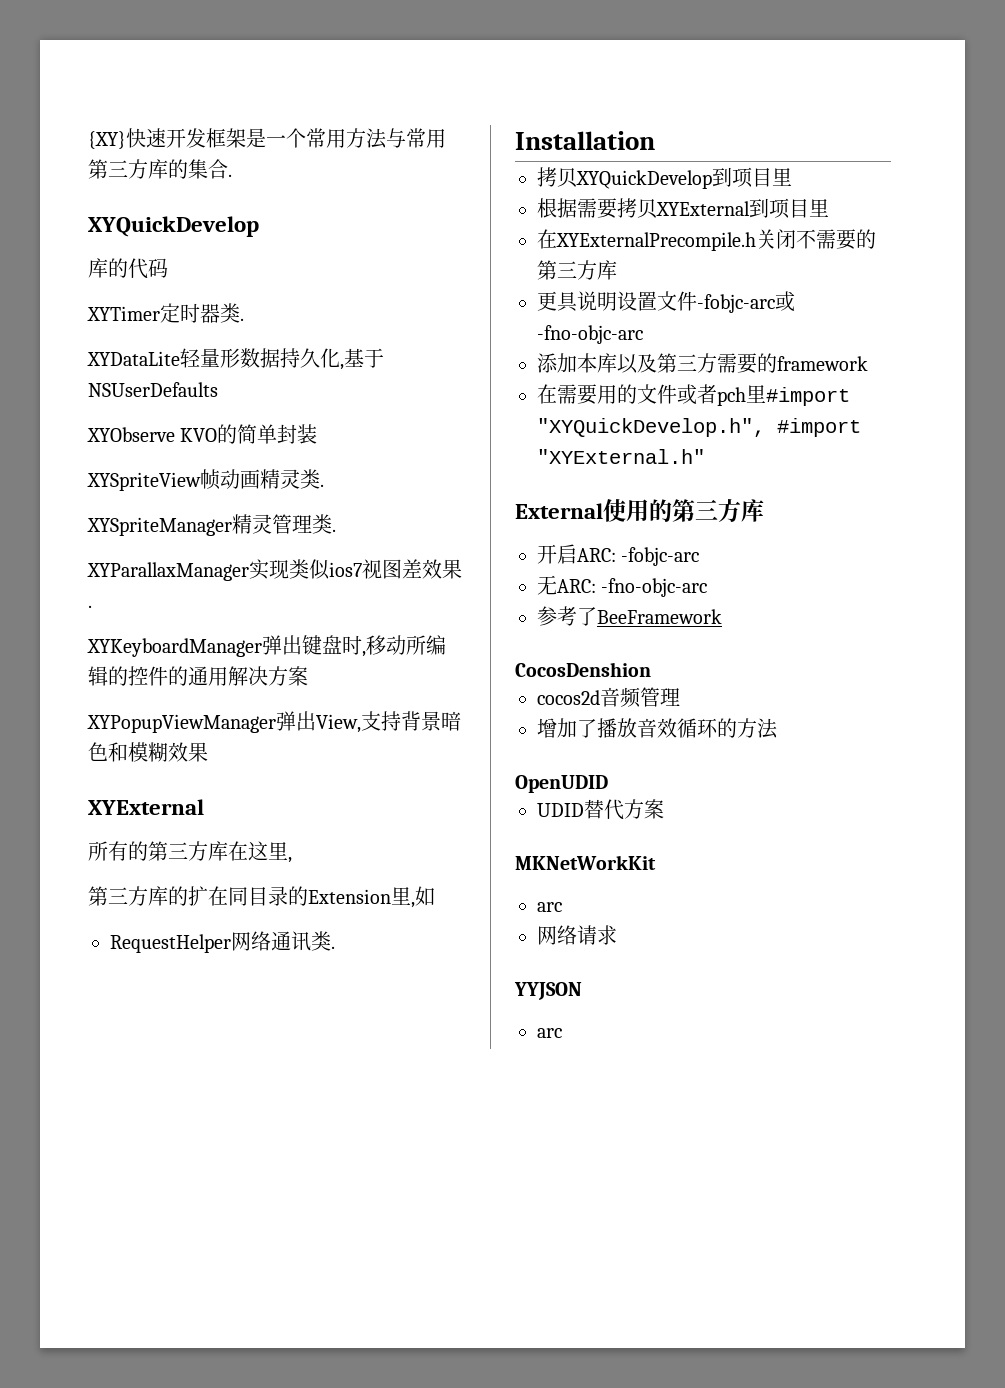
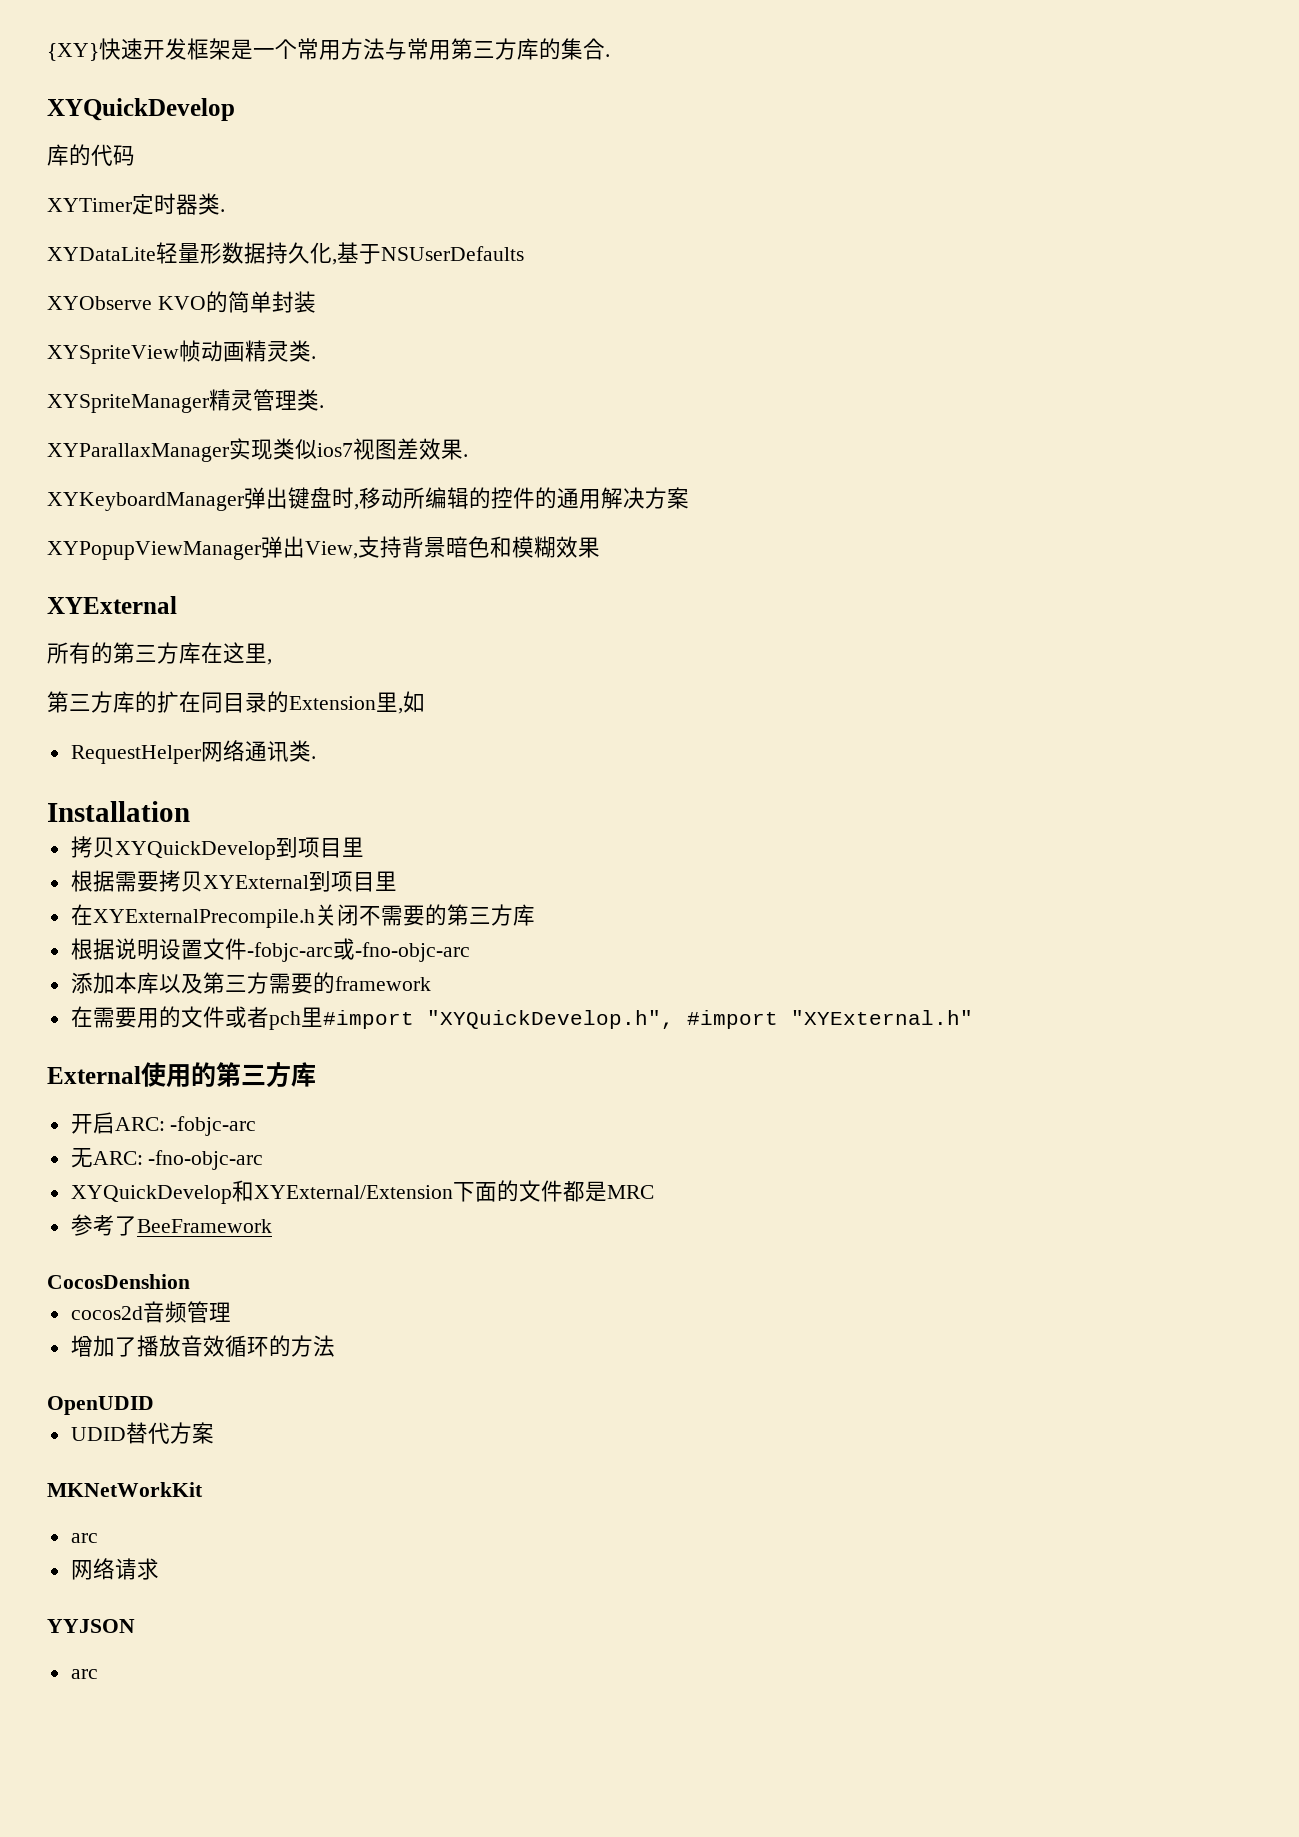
[537,291,578,312] 更具 -> [70,938,115,960] 根据
(708, 587) none -> [70,1180,654,1204] // XYQuickDevelop和XYExternal/Extension下面的文件都是MRC

